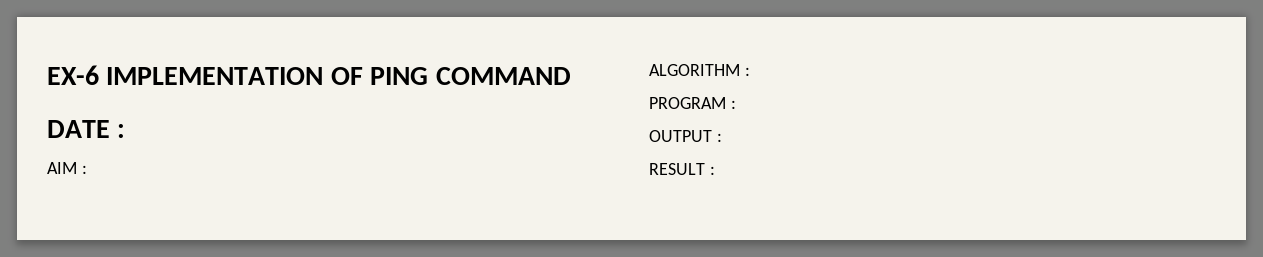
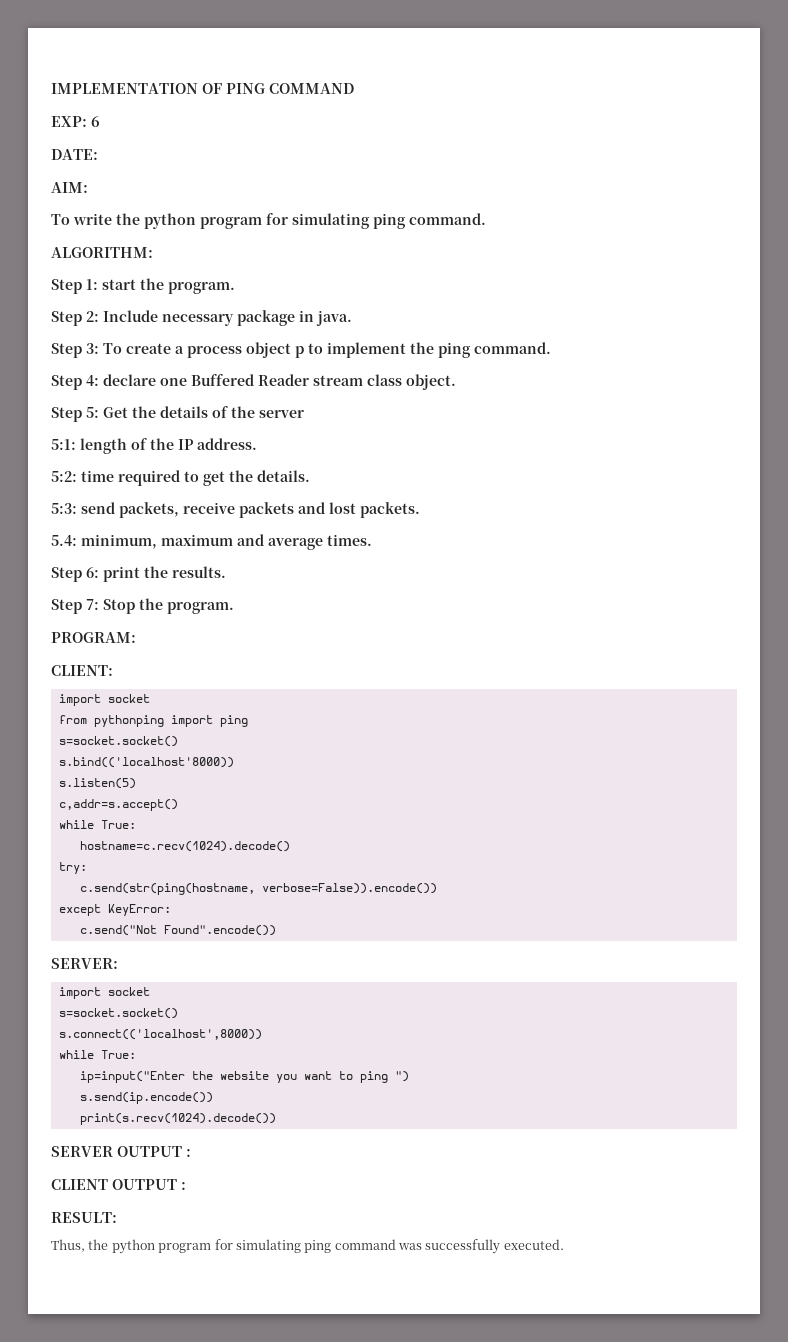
[47,65,99,85] EX-6 -> (51, 88) none
[47,120,126,138] [47,162,87,174] [649,64,750,76] [649,97,736,109] [649,130,722,142] [649,163,715,175] DATE : // AIM : // ALGORITHM : // PROGRAM : // OUTPUT : // RESULT : -> [51,116,100,127] [51,149,98,160] [51,182,88,193] [51,213,486,229] [51,247,153,258] [51,278,235,294] [51,310,352,326] [51,342,551,358] [51,374,456,390] [51,406,304,422] [51,438,257,454] [51,470,310,486] [51,502,420,518] [51,534,372,550] [51,566,226,582] [51,598,234,614] [51,632,136,643] [51,665,113,676] [58,694,150,706] [58,715,248,727] [58,736,178,747] [58,757,234,768] [58,778,136,789] [58,799,178,811] [58,820,136,829] [79,841,290,852] [58,862,87,874] [79,883,437,895] [58,904,171,916] [79,925,276,936] [51,958,118,969] [58,987,150,999] [58,1008,178,1019] [58,1029,262,1040] [58,1050,136,1059] [79,1071,409,1083] [79,1092,213,1104] [79,1113,276,1125] [51,1146,191,1157] [51,1179,186,1190] [51,1212,117,1223] [51,1239,564,1254] EXP: 6 // DATE: // AIM: // To write the python program for simulating ping command. // ALGORITHM: // Step 1: start the program. // Step 2: Include necessary package in java. // Step 3: To create a process object p to implement the ping command. // Step 4: declare one Buffered Reader stream class object. // Step 5: Get the details of the server // 5:1: length of the IP address. // 5:2: time required to get the details. // 5:3: send packets, receive packets and lost packets. // 5.4: minimum, maximum and average times. // Step 6: print the results. // Step 7: Stop the program. // PROGRAM: // CLIENT: // import socket // from pythonping import ping // s=socket.socket() // s.bind(('localhost'8000)) // s.listen(5) // c,addr=s.accept() // while True: // hostname=c.recv(1024).decode() // try: // c.send(str(ping(hostname, verbose=False)).encode()) // except KeyError: // c.send("Not Found".encode()) // SERVER: // import socket // s=socket.socket() // s.connect(('localhost',8000)) // while True: // ip=input("Enter the website you want to ping ") // s.send(ip.encode()) // print(s.recv(1024).decode()) // SERVER OUTPUT : // CLIENT OUTPUT : // RESULT: // Thus, the python program for simulating ping command was successfully executed.

